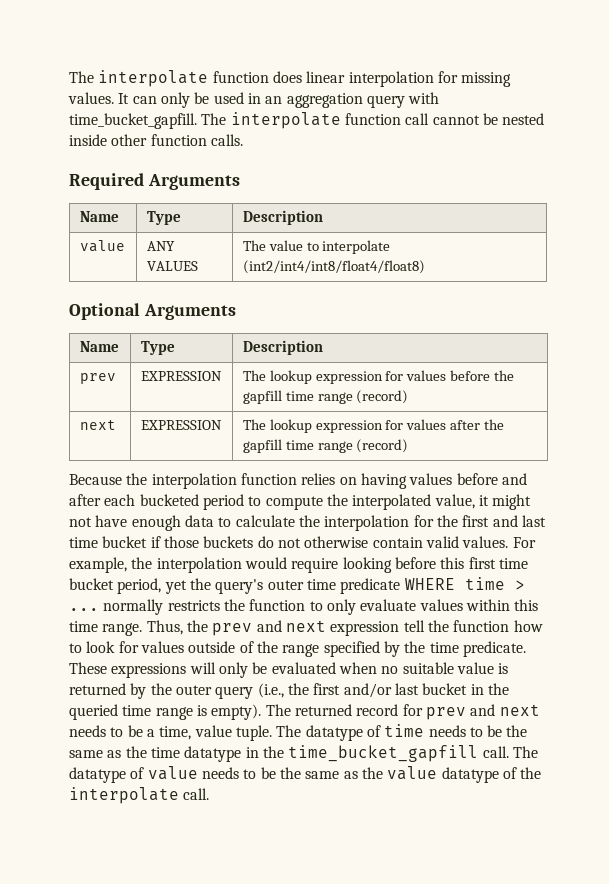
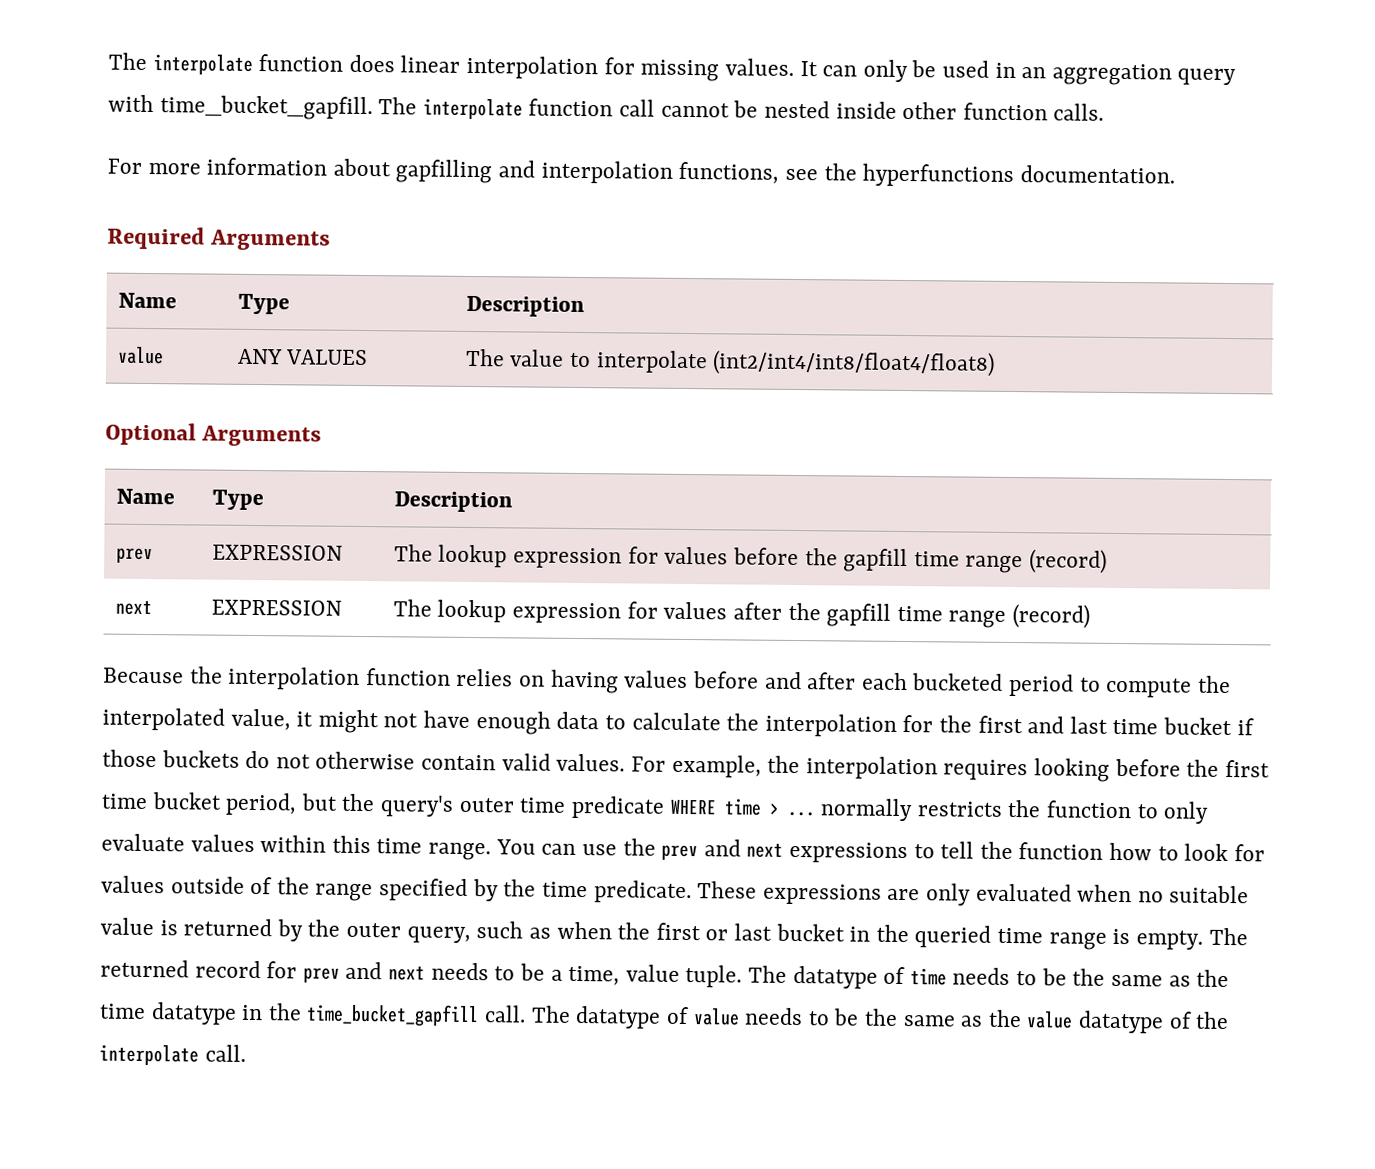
(243, 140) none -> [107,157,1175,188] // For more information about gapfilling and interpolation functions, see the hyperfunctions documentation.
[244,557,339,573] would require -> [943,759,1029,781] requires
[440,557,465,569] this -> [1186,759,1220,777] the
[164,580,187,594] yet -> [300,793,338,811] but
[146,620,183,635] Thus, -> [495,839,617,856] You can use
[330,621,400,636] expression -> [788,841,935,864] expressions to
[189,662,268,678] will only be -> [887,883,971,906] are only
[215,683,392,699] query (i.e., the first and/or -> [406,921,729,944] query, such as when the first or
[211,704,262,720] empty). -> [1135,930,1203,950] empty.

